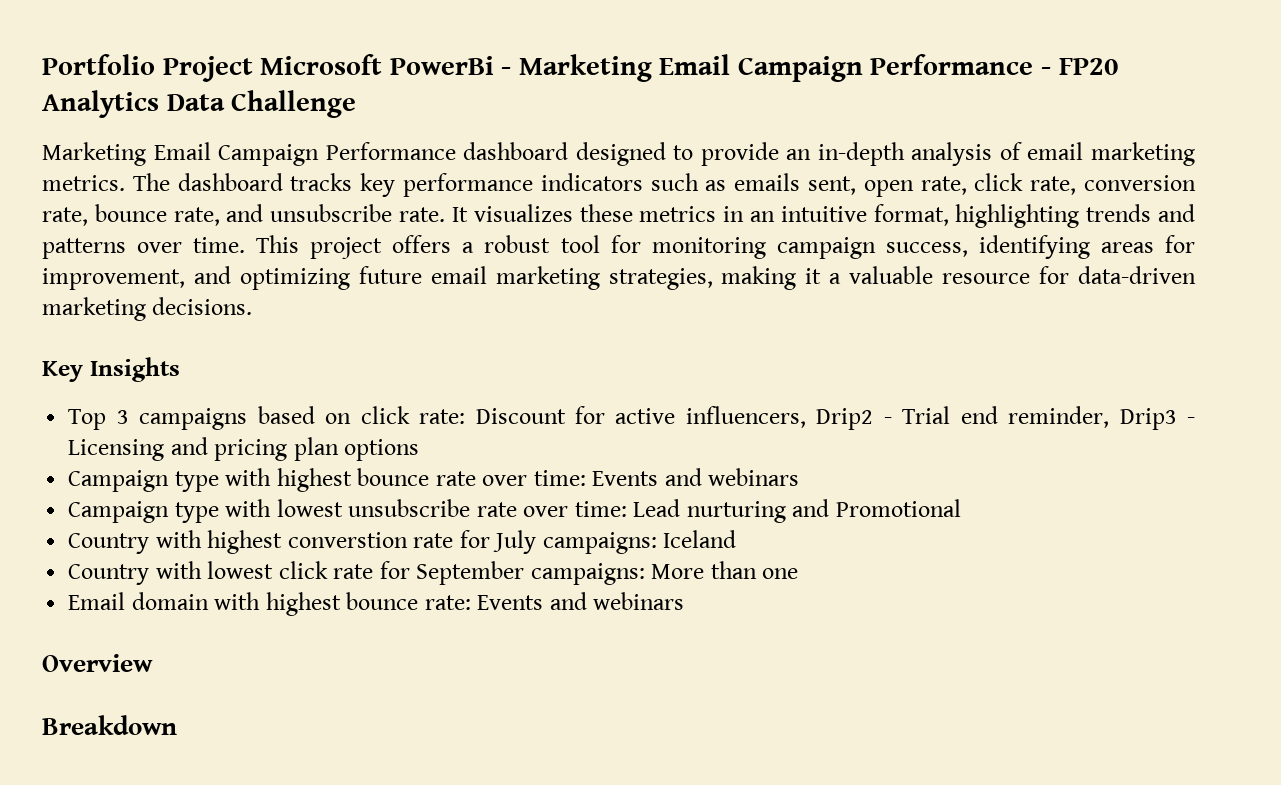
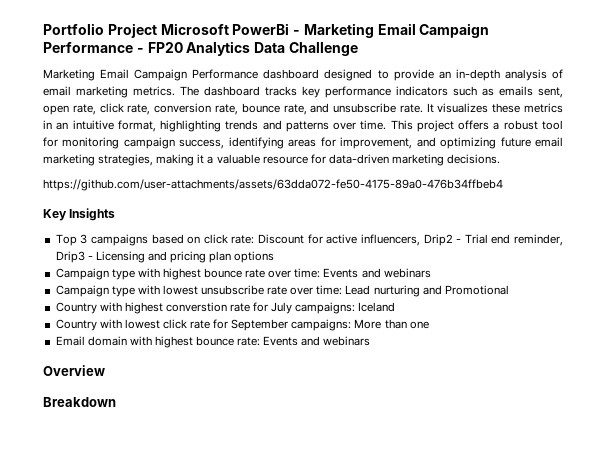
(253, 306) none -> [43,179,503,191] // https://github.com/user-attachments/assets/63dda072-fe50-4175-89a0-476b34ffbeb4

